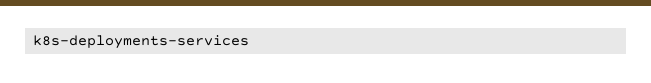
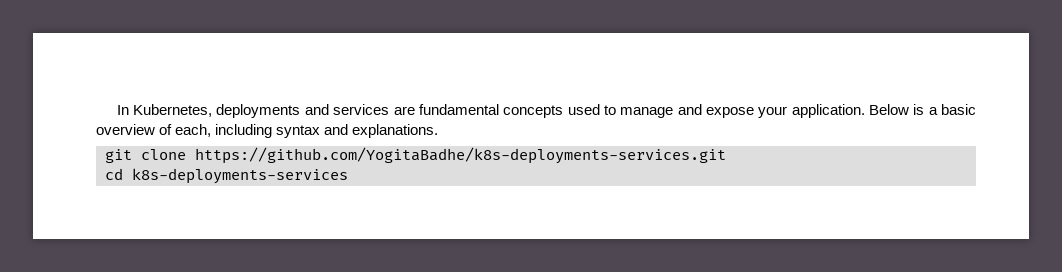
(32, 42) none -> [116,104,976,118] [96,124,439,138] [105,147,726,164] [105,168,123,180] In Kubernetes, deployments and services are fundamental concepts used to manage and expose your application. Below is a basic overview of each, including syntax and explanations. // git clone https://github.com/YogitaBadhe/k8s-deployments-services.git // cd

